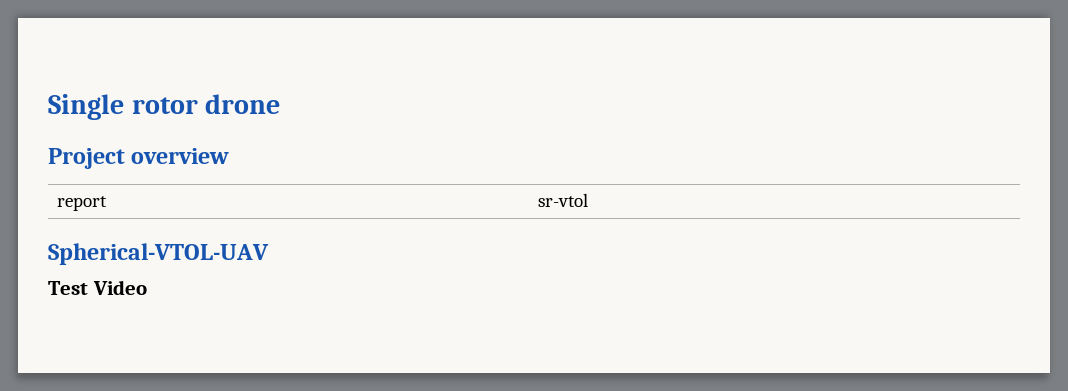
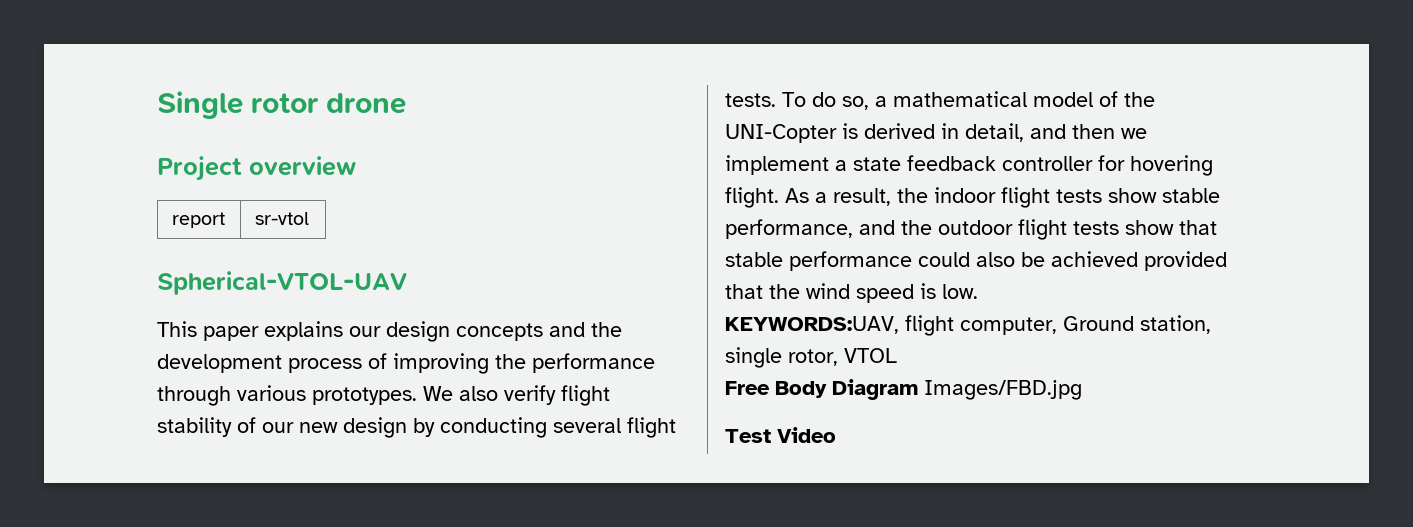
(269, 254) none -> [157,321,622,342] [157,353,655,374] [157,385,610,406] [157,417,676,438] [725,91,1155,110] [725,123,1147,143] [725,155,1213,176] [725,187,1220,208] [725,219,1217,240] [725,251,1227,271] [725,283,978,303] [725,315,1211,336] [725,347,897,368] [725,379,1082,400] // This paper explains our design concepts and the development process of improving the performance through various prototypes. We also verify flight stability of our new design by conducting several flight tests. To do so, a mathematical model of the UNI-Copter is derived in detail, and then we implement a state feedback controller for hovering flight. As a result, the indoor flight tests show stable performance, and the outdoor flight tests show that stable performance could also be achieved provided that the wind speed is low. // KEYWORDS:UAV, flight computer, Ground station, single rotor, VTOL // Free Body Diagram Images/FBD.jpg

